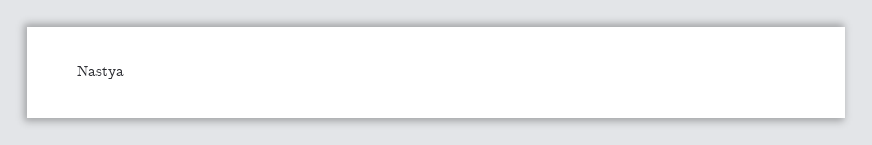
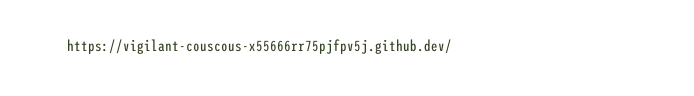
[77,65,124,79] Nastya -> [67,39,452,54] https://vigilant-couscous-x55666rr75pjfpv5j.github.dev/

